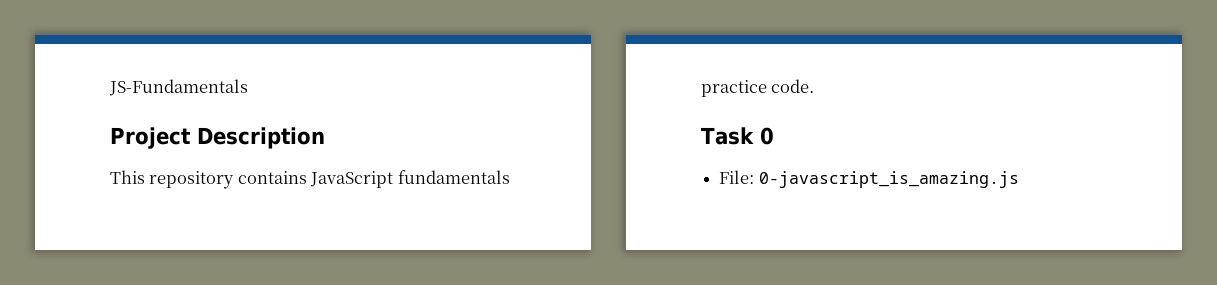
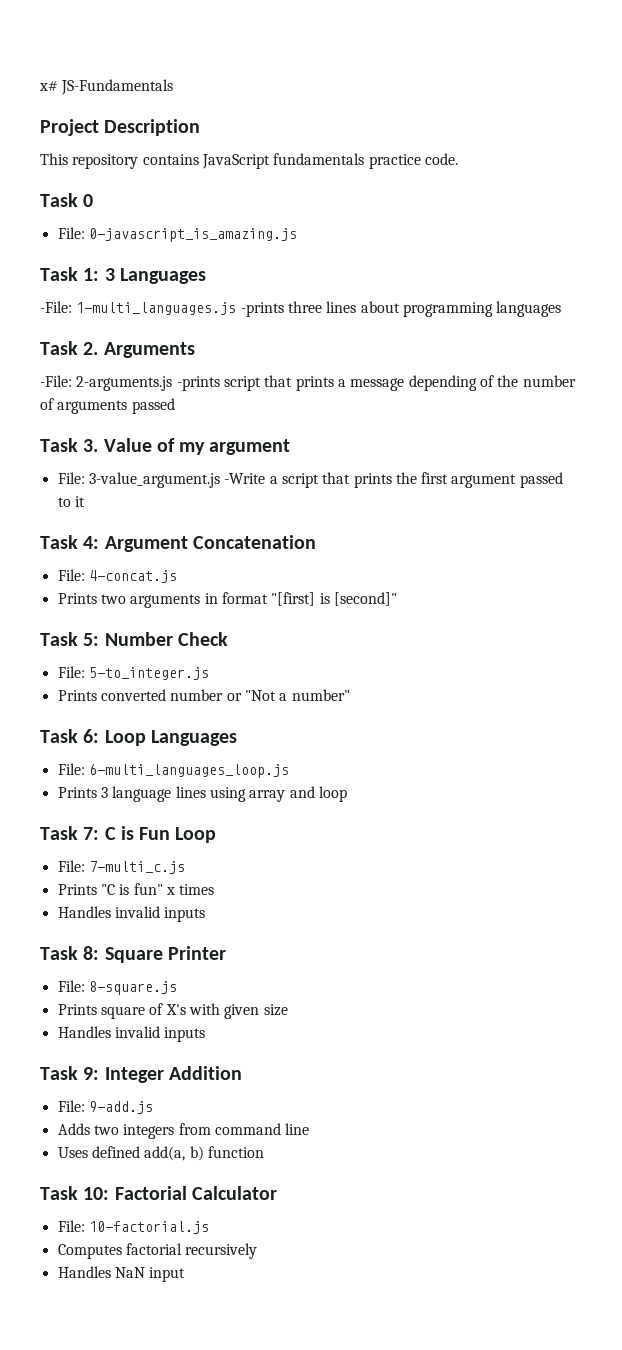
(109, 87) none -> [39,81,58,91] x#
(1019, 179) none -> [40,267,206,284] [40,301,562,317] [40,341,195,358] [40,375,576,391] [40,398,175,414] [40,438,291,455] [57,472,563,488] [57,496,85,507] [40,535,316,552] [57,569,177,583] [57,592,397,608] [40,632,228,646] [57,666,209,680] [57,689,350,701] [40,729,237,746] [57,763,289,778] [57,786,347,802] [40,826,217,843] [57,860,185,874] [57,883,215,895] [57,906,206,922] [40,946,226,963] [57,980,177,995] [57,1003,288,1019] [57,1026,206,1042] [40,1066,242,1083] [57,1100,153,1114] [57,1123,310,1139] [57,1146,264,1161] [40,1186,277,1200] [57,1220,209,1234] [57,1243,258,1259] [57,1266,186,1282] // Task 1: 3 Languages // -File: 1-multi_languages.js -prints three lines about programming languages // Task 2. Arguments // -File: 2-arguments.js -prints script that prints a message depending of the number of arguments passed // Task 3. Value of my argument // File: 3-value_argument.js -Write a script that prints the first argument passed to it // Task 4: Argument Concatenation // File: 4-concat.js // Prints two arguments in format "[first] is [second]" // Task 5: Number Check // File: 5-to_integer.js // Prints converted number or "Not a number" // Task 6: Loop Languages // File: 6-multi_languages_loop.js // Prints 3 language lines using array and loop // Task 7: C is Fun Loop // File: 7-multi_c.js // Prints "C is fun" x times // Handles invalid inputs // Task 8: Square Printer // File: 8-square.js // Prints square of X's with given size // Handles invalid inputs // Task 9: Integer Addition // File: 9-add.js // Adds two integers from command line // Uses defined add(a, b) function // Task 10: Factorial Calculator // File: 10-factorial.js // Computes factorial recursively // Handles NaN input

